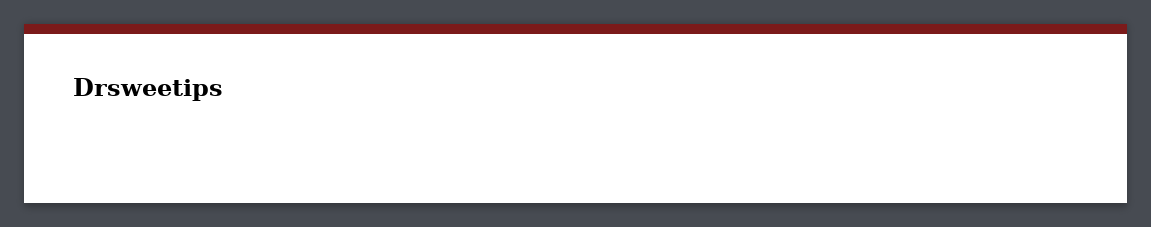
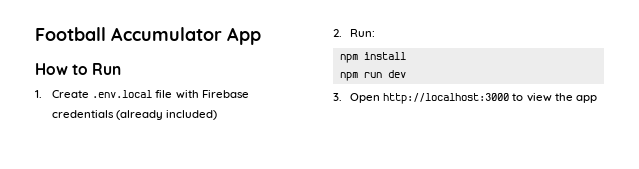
[73,78,223,101] Drsweetips -> [35,27,261,45] [35,63,122,75] [35,90,249,99] [52,110,218,120] [333,29,376,37] [339,52,406,63] [339,70,406,81] [333,93,597,104] Football Accumulator App // How to Run // 1. Create .env.local file with Firebase credentials (already included) // 2. Run: // npm install // npm run dev // 3. Open http://localhost:3000 to view the app

